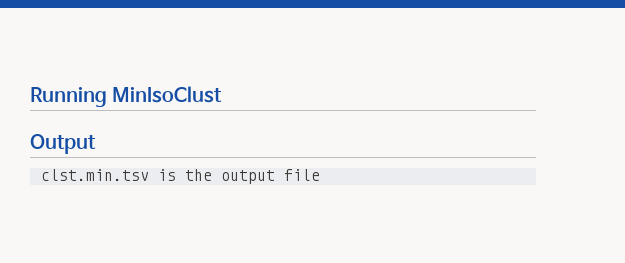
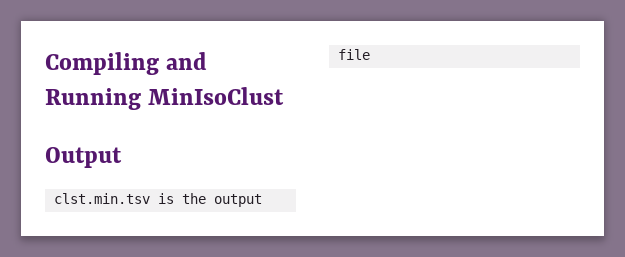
(30, 97) none -> [45,52,208,75] Compiling and

